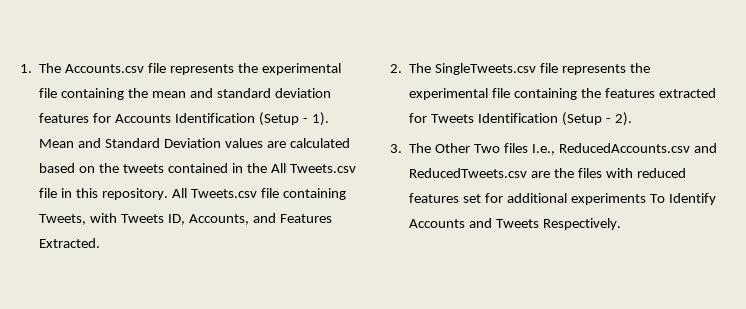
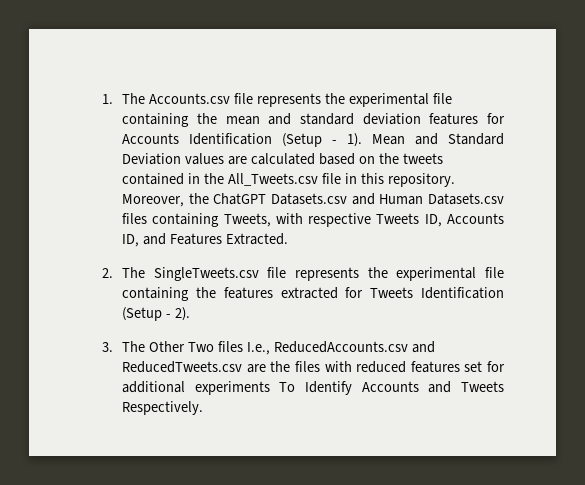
[270,163,356,173] All Tweets.csv -> [227,173,318,186] All_Tweets.csv
[171,188,279,198] All Tweets.csv file -> [122,193,504,207] [122,213,148,224] Moreover, the ChatGPT Datasets.csv and Human Datasets.csv files
(118, 218) none -> [308,213,372,227] respective
[188,214,249,225] Accounts, -> [446,213,504,224] [122,234,140,247] Accounts ID,

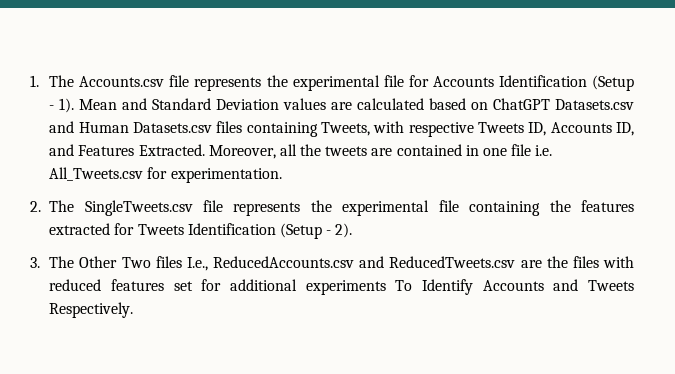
[122,113,479,127] containing the mean and standard deviation features -> (404, 81) none
[378,153,443,164] [122,173,455,187] [122,193,209,207] the tweets contained in the All_Tweets.csv file in this repository. Moreover, the -> (489, 106) none
(288, 239) none -> [208,144,553,159] [49,167,282,183] Moreover, all the tweets are contained in one file i.e. All_Tweets.csv for experimentation.

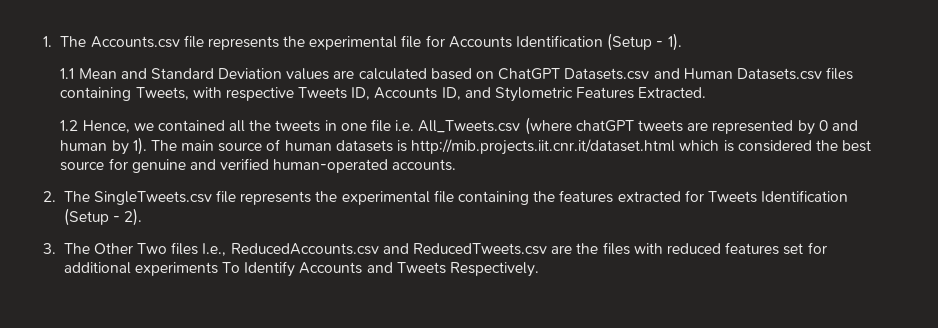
(75, 105) none -> [60,68,75,79] // 1.1
(75, 150) none -> [495,87,574,102] Stylometric
[208,145,276,159] Moreover, -> [60,120,225,133] // 1.2 Hence, we contained
[371,144,462,156] are contained -> (321, 126) none
[147,167,282,183] for experimentation. -> [524,117,858,135] [60,137,872,155] [60,158,457,173] (where chatGPT tweets are represented by 0 and human by 1). The main source of human datasets is http://mib.projects.iit.cnr.it/dataset.html which is considered the best source for genuine and verified human-operated accounts.

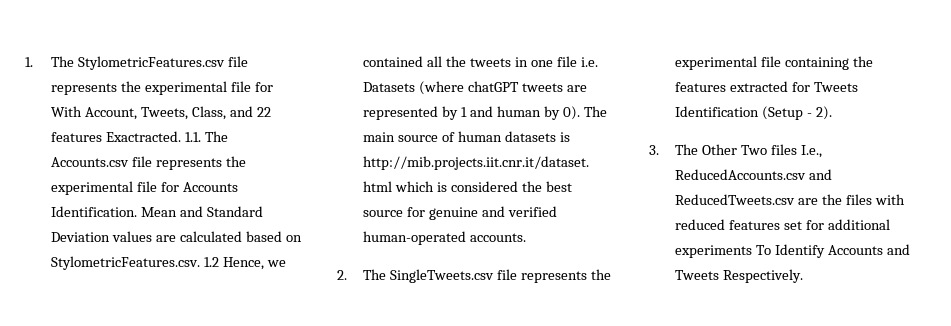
(87, 41) none -> [78,56,249,70] [51,81,274,95] [51,106,271,120] [51,131,229,142] StylometricFeatures.csv file represents the experimental file for With Account, Tweets, Class, and 22 features Exactracted. 1.1. The
[516,33,682,51] [60,68,75,79] Identification (Setup - 1). // 1.1 -> [51,206,138,217] Identification.
[498,67,854,80] [60,87,707,102] ChatGPT Datasets.csv and Human Datasets.csv files containing Tweets, with respective Tweets ID, Accounts ID, and Stylometric Features Extracted. // -> [51,256,201,270] StylometricFeatures.csv.
[418,120,521,133] All_Tweets.csv -> [363,82,416,92] Datasets
[818,120,828,131] 0 -> [461,107,468,117] 1
[132,137,147,155] 1). -> [562,106,580,120] 0).

